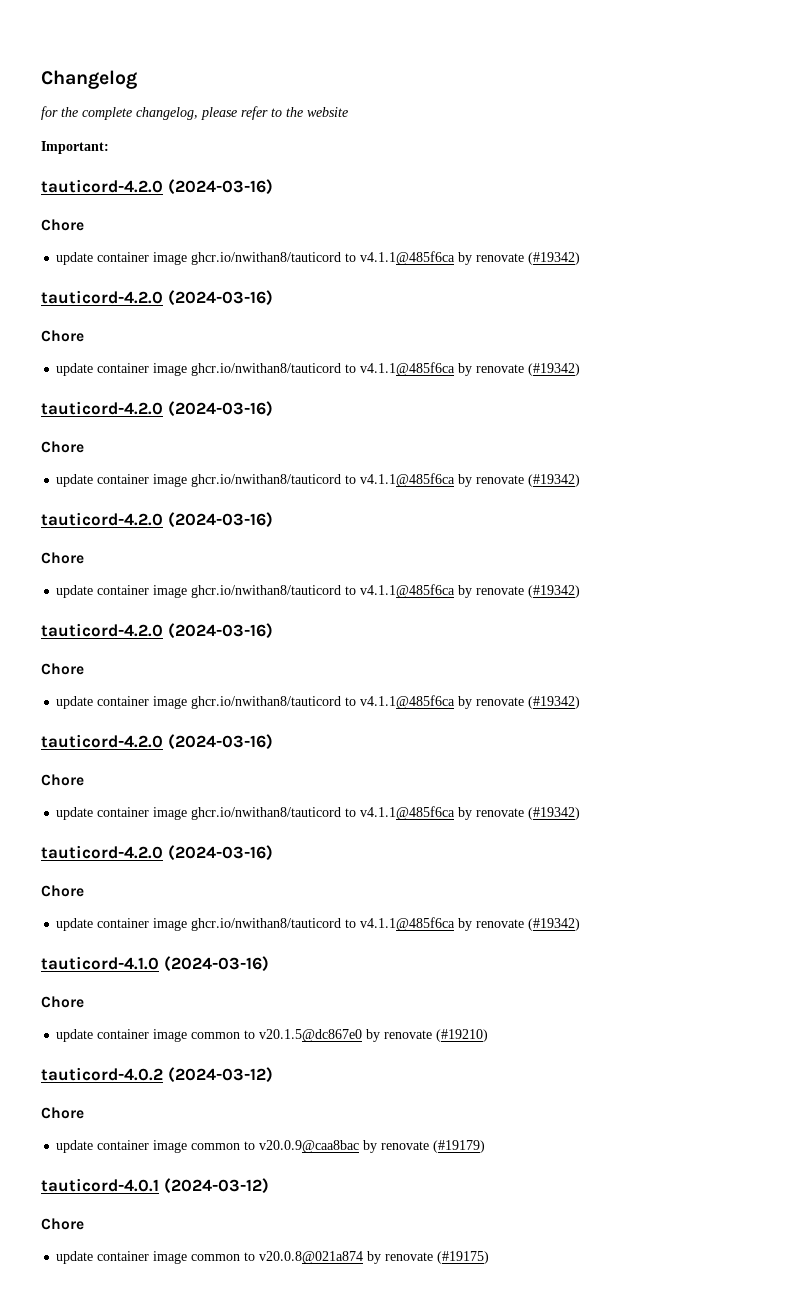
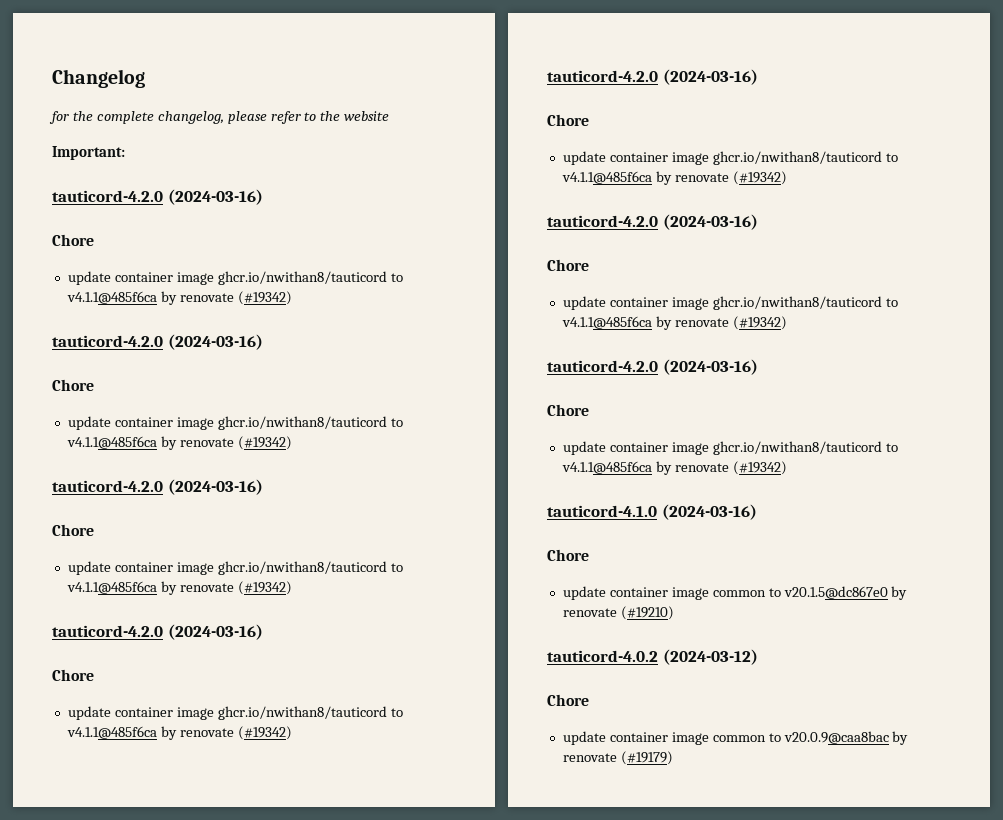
[41,1178,269,1194] [41,1218,84,1230] [56,1251,490,1264] // tauticord-4.0.1 (2024-03-12) // Chore // update container image common to v20.0.8@021a874 by renovate (#19175) -> (673, 758) none

